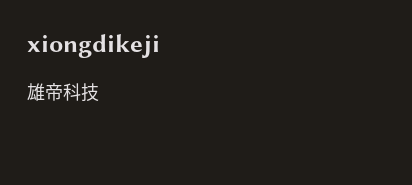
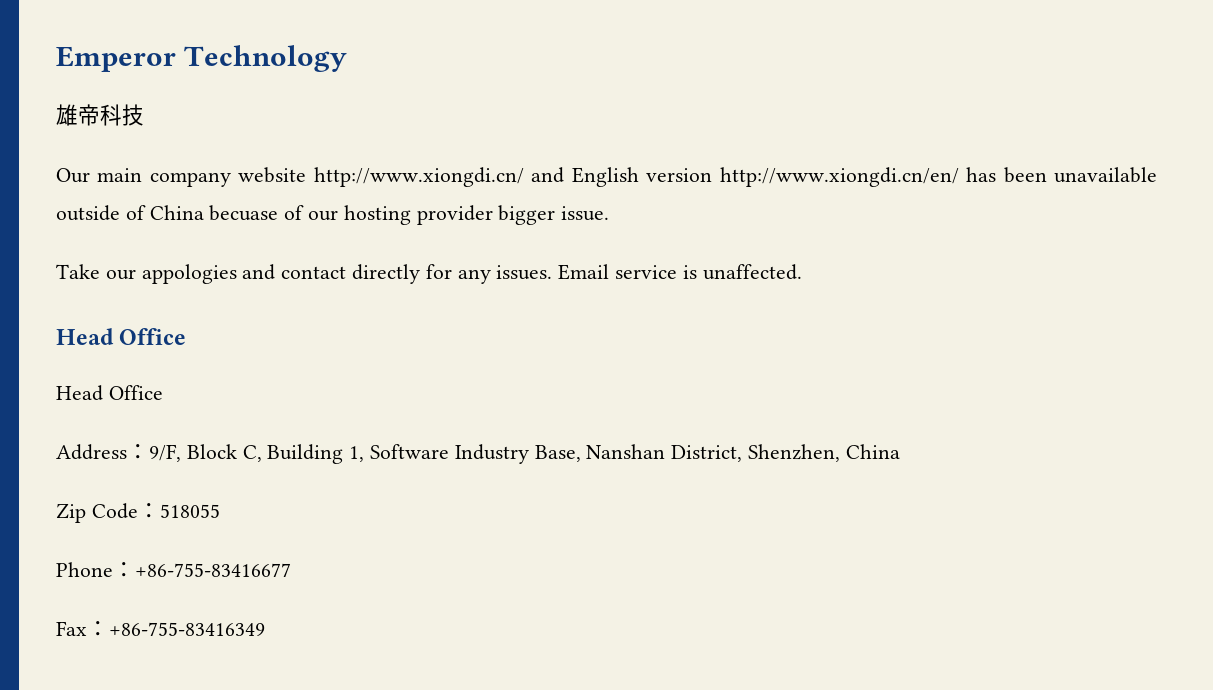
[27,34,160,58] xiongdikeji -> [56,45,348,72] Emperor Technology
(99, 92) none -> [56,167,1158,187] [56,205,610,225] [56,264,802,284] [56,328,187,345] [56,385,163,401] [56,444,900,464] [56,503,220,523] [56,562,291,577] [56,621,265,636] // Our main company website http://www.xiongdi.cn/ and English version http://www.xiongdi.cn/en/ has been unavailable outside of China becuase of our hosting provider bigger issue. // Take our appologies and contact directly for any issues. Email service is unaffected. // Head Office // Head Office // Address：9/F, Block C, Building 1, Software Industry Base, Nanshan District, Shenzhen, China // Zip Code：518055 // Phone：+86-755-83416677 // Fax：+86-755-83416349

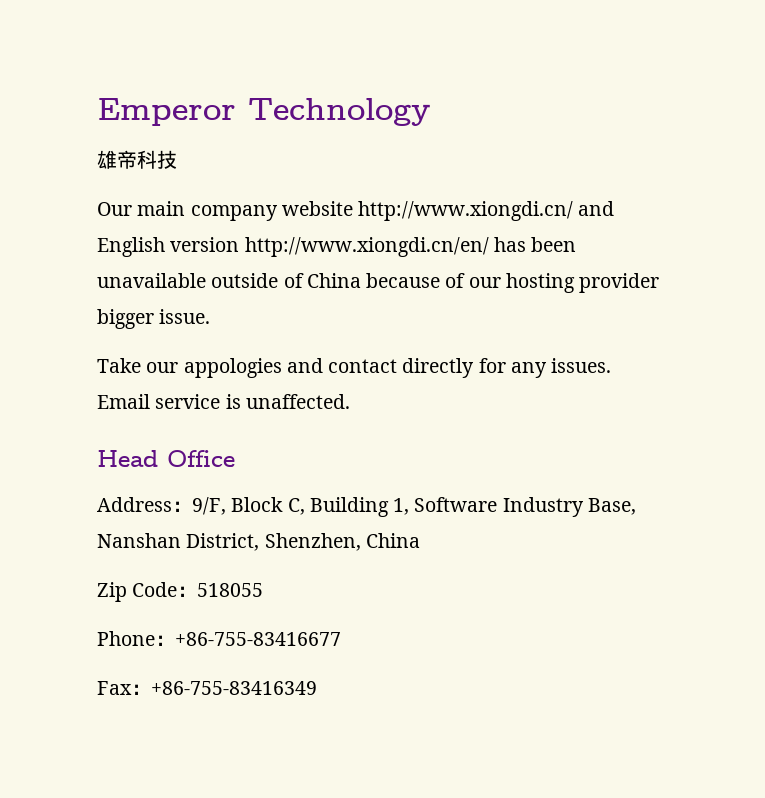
[209,205,279,221] becuase -> [366,273,441,288] because
[56,385,163,401] // Head Office -> (235, 458) none

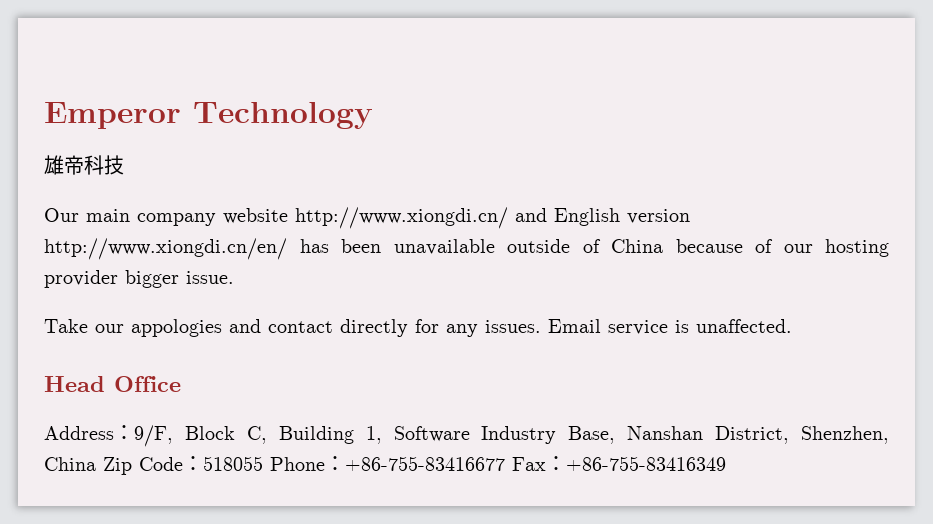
(420, 540) // -> (96, 464) none
(264, 590) // -> (263, 463) none
(341, 639) // -> (505, 463) none

